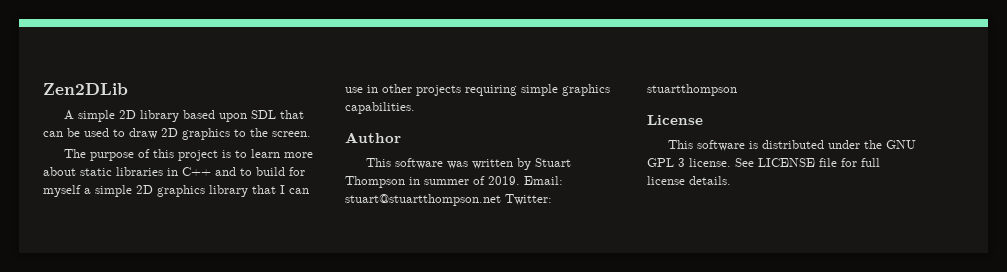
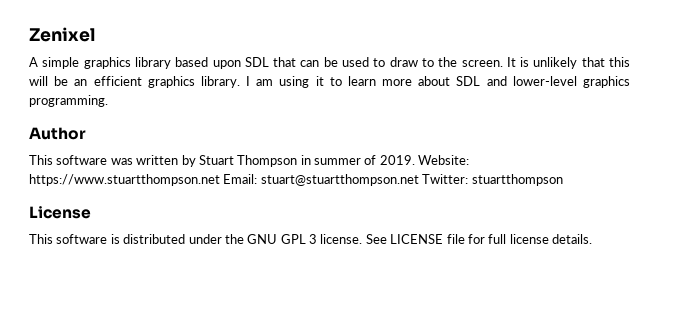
[43,83,128,95] Zen2DLib -> [29,27,96,42] Zenixel
[118,110,136,119] 2D -> [83,57,131,69] graphics
[161,128,230,140] 2D graphics -> (418, 62) none
[63,149,313,161] [43,167,305,176] [43,185,309,197] [345,84,610,96] [345,102,415,114] // The purpose of this project is to learn more about static libraries in C++ and to build for myself a simple 2D graphics library that I can use in other projects requiring simple graphics capabilities. -> [506,57,630,69] [29,76,631,88] [29,95,108,107] It is unlikely that this will be an efficient graphics library. I am using it to learn more about SDL and lower-level graphics programming.
(520, 180) none -> [418,155,470,165] [29,174,220,186] Website: https://www.stuartthompson.net

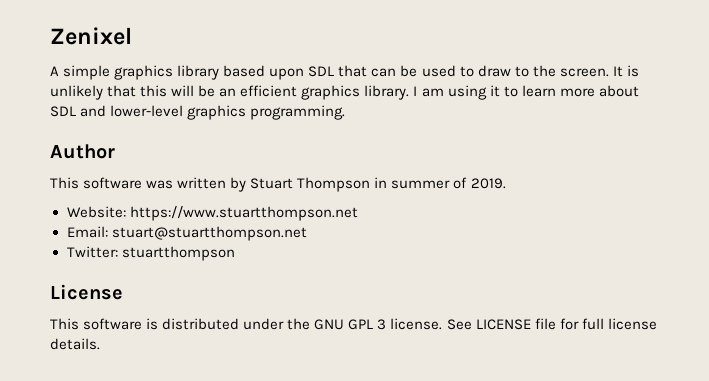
(415, 160) none -> (506, 183) //
(220, 180) none -> (358, 213) //
(419, 180) none -> (307, 233) //

